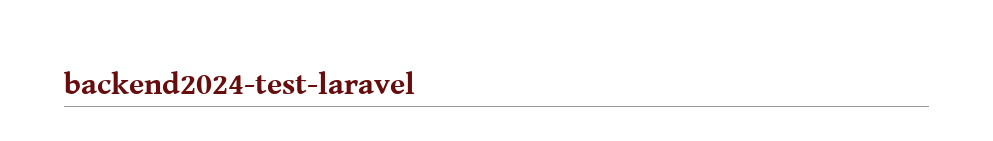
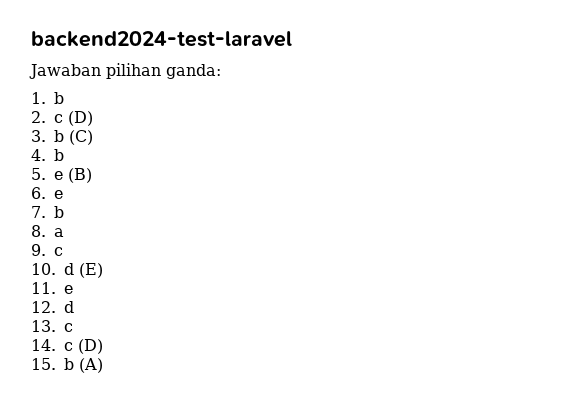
(415, 82) none -> [29,63,221,79] [31,92,64,104] [31,111,93,126] [31,130,93,145] [31,149,64,161] [31,168,92,183] [31,187,63,199] [31,206,64,218] [31,225,64,237] [31,244,63,256] [31,263,103,278] [31,282,73,294] [31,301,74,313] [31,320,73,332] [31,339,103,354] [31,358,103,373] // Jawaban pilihan ganda: // 1. b // 2. c (D) // 3. b (C) // 4. b // 5. e (B) // 6. e // 7. b // 8. a // 9. c // 10. d (E) // 11. e // 12. d // 13. c // 14. c (D) // 15. b (A)

